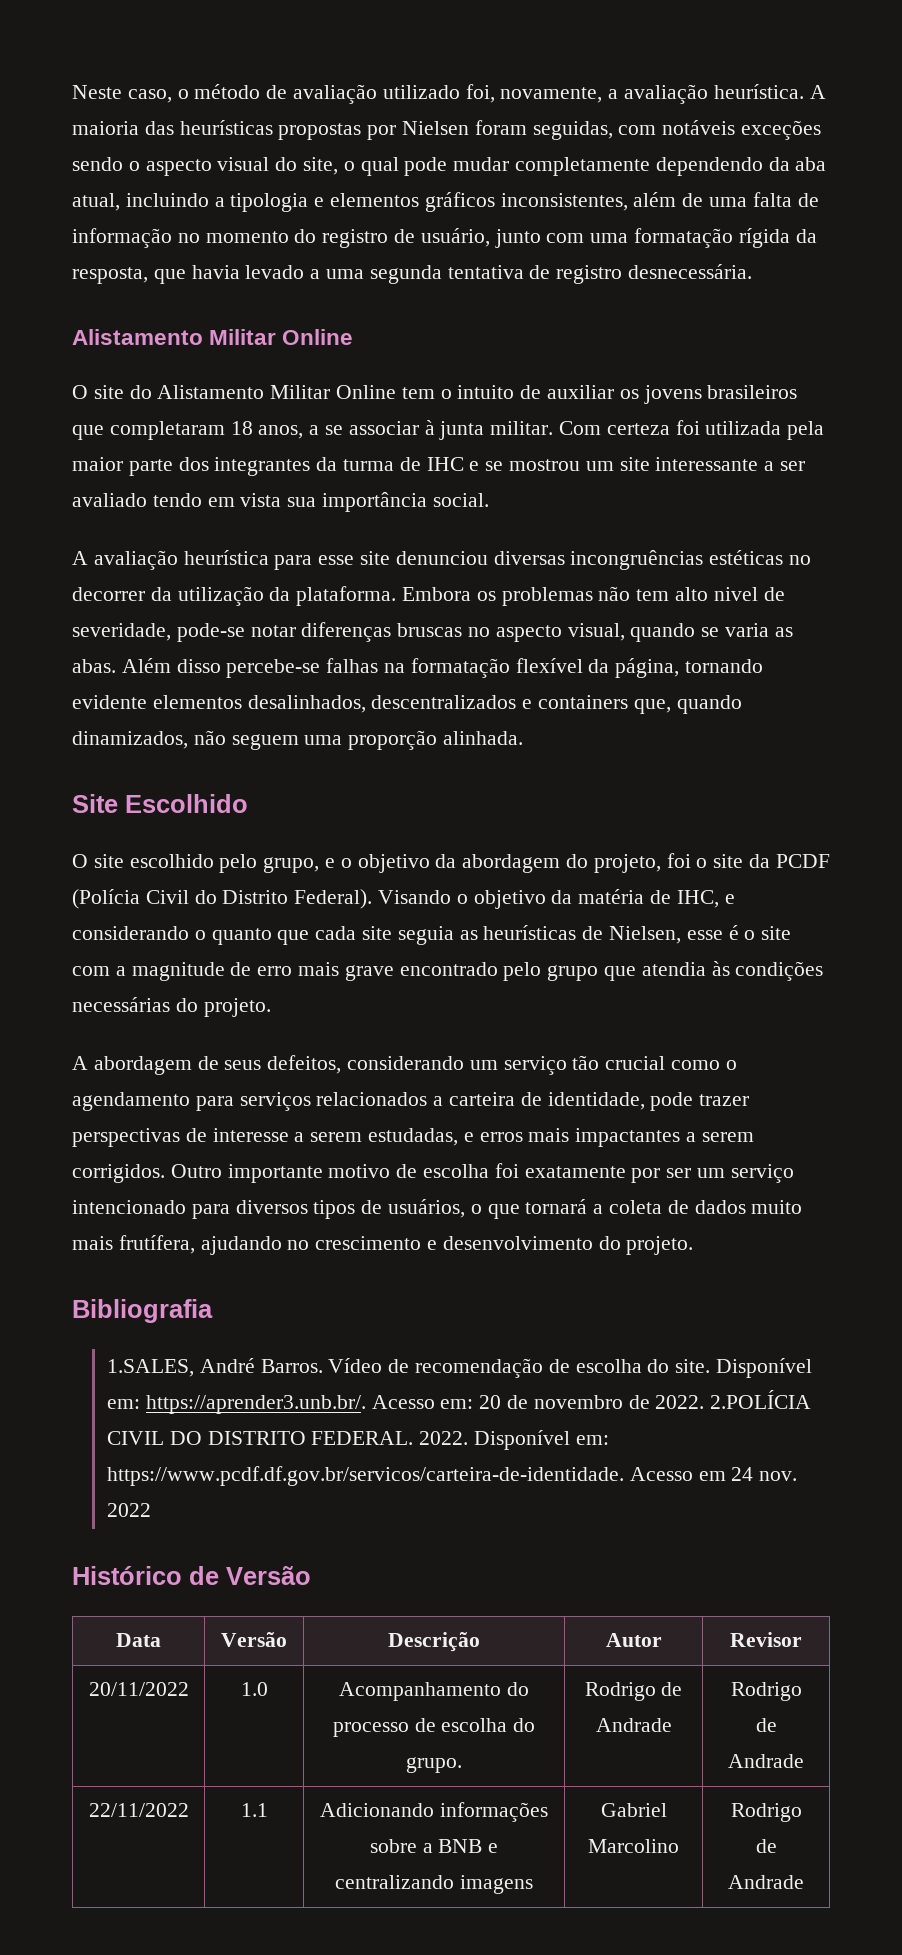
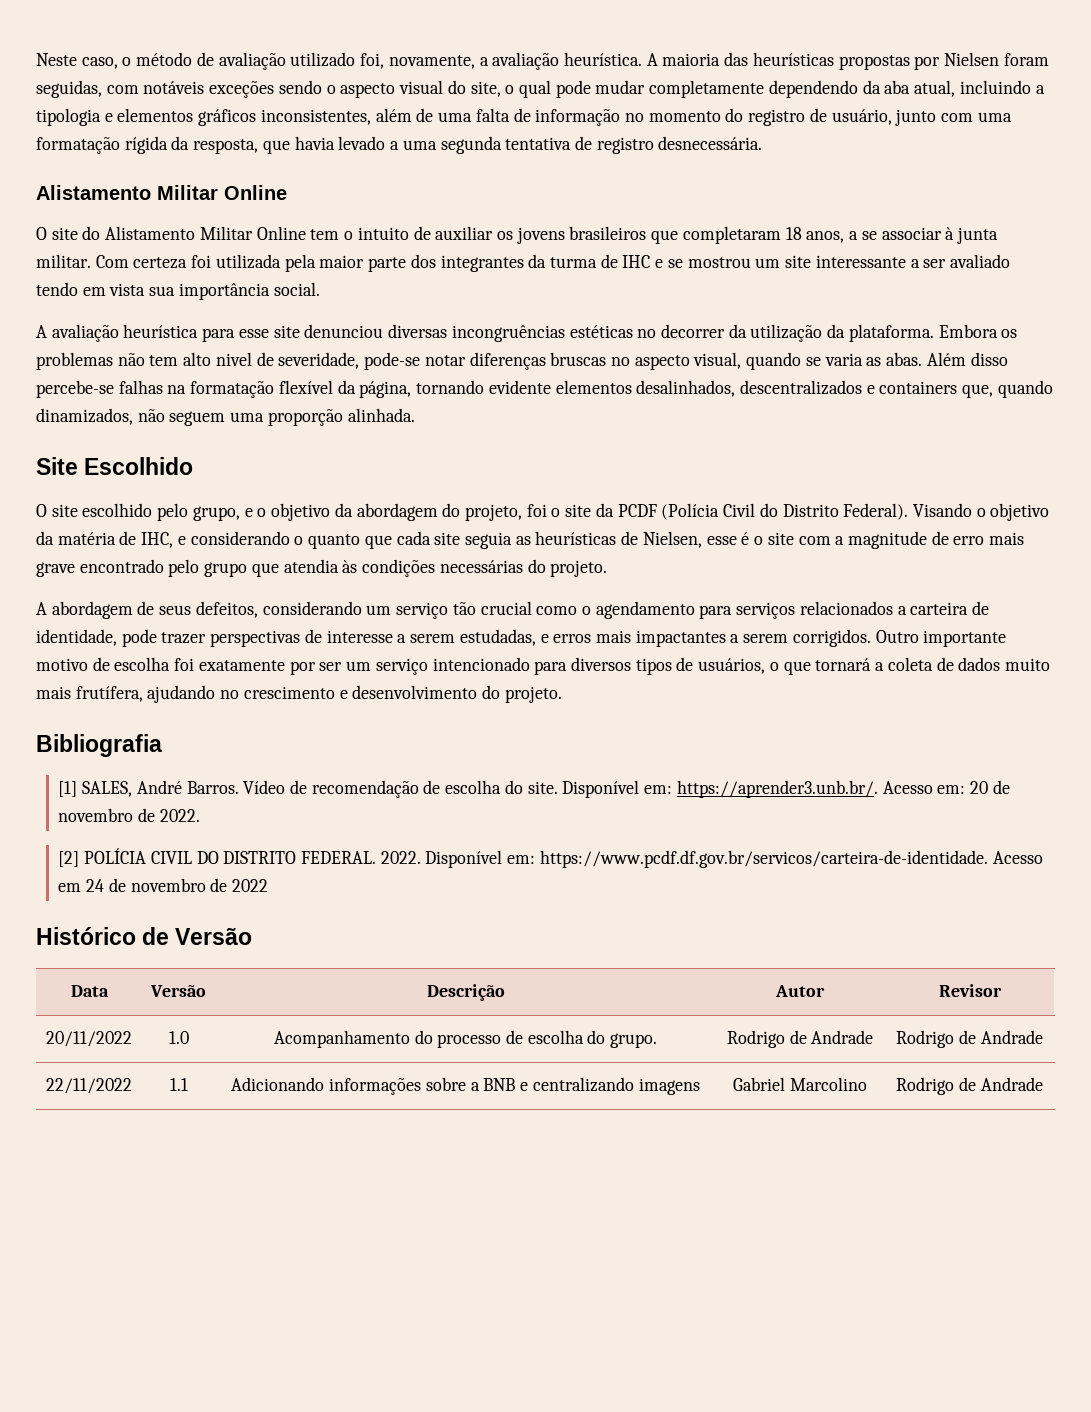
[106,1359,194,1377] 1.SALES, -> [58,781,133,797] [1] SALES,
[710,1390,812,1409] 2.POLÍCIA -> [58,848,147,867] // [2] POLÍCIA
[759,1471,798,1481] nov. -> [108,878,228,892] de novembro de

